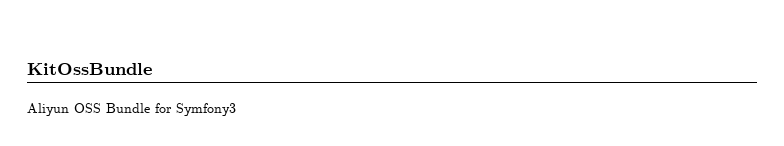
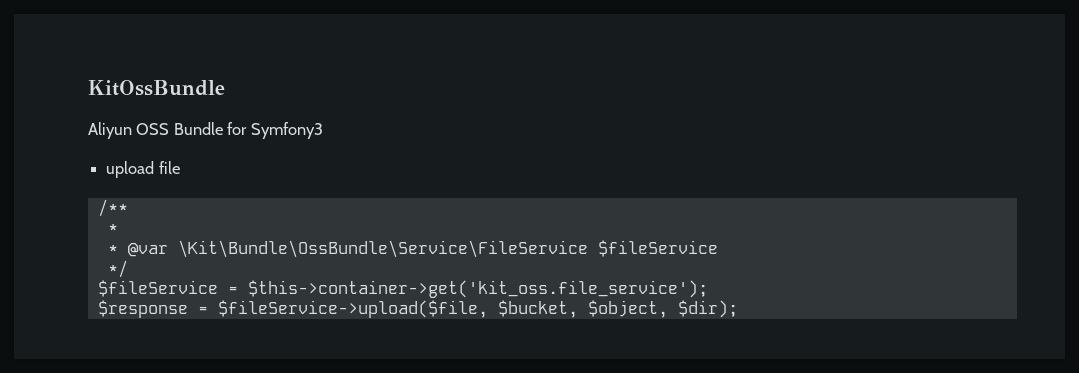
(236, 109) none -> [106,161,180,178] [97,199,128,217] [107,224,118,233] [107,240,718,258] [107,260,128,278] [97,280,708,298] [97,300,738,318] // upload file // /** // * // * @var \Kit\Bundle\OssBundle\Service\FileService $fileService // */ // $fileService = $this->container->get('kit_oss.file_service'); // $response = $fileService->upload($file, $bucket, $object, $dir);

